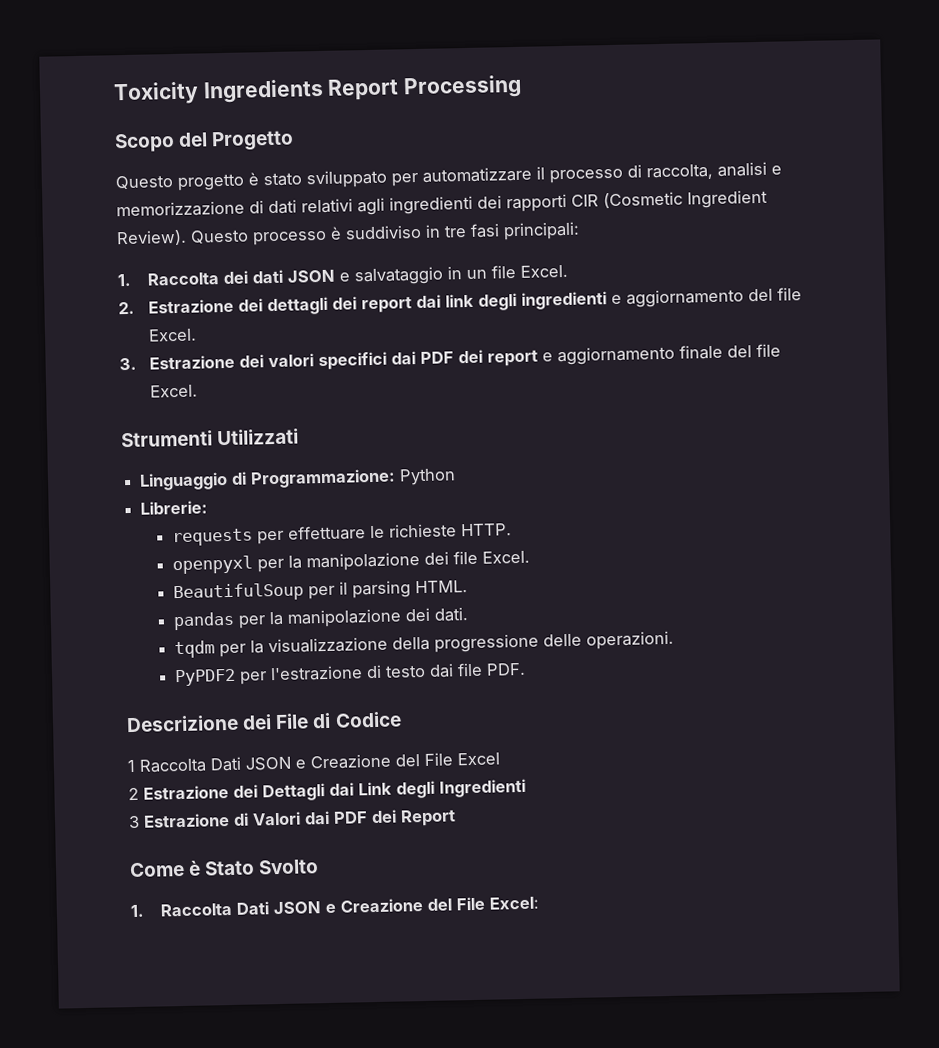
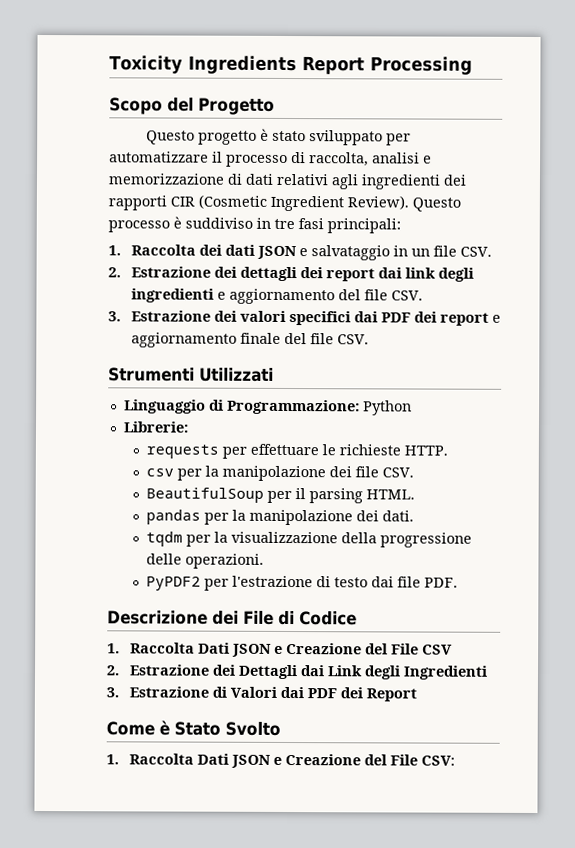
[520,264,569,278] Excel. -> [459,246,492,257] CSV.
[148,328,198,342] Excel. -> [390,290,423,301] CSV.
[150,384,199,398] Excel. -> [336,334,369,345] CSV.
[171,555,253,575] openpyxl -> [145,468,174,477] csv
[481,550,530,564] Excel. -> [381,467,414,478] CSV.
[127,752,500,773] [128,787,139,801] 1 Raccolta Dati JSON e Creazione del File Excel // 2 -> [107,642,453,657] [106,665,120,676] 1. Raccolta Dati JSON e Creazione del File CSV // 2.
[128,815,140,829] 3 -> [106,687,119,698] 3.
[489,896,540,910] Excel: -> [420,755,455,766] CSV:

